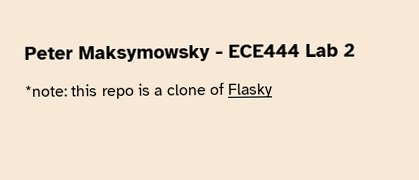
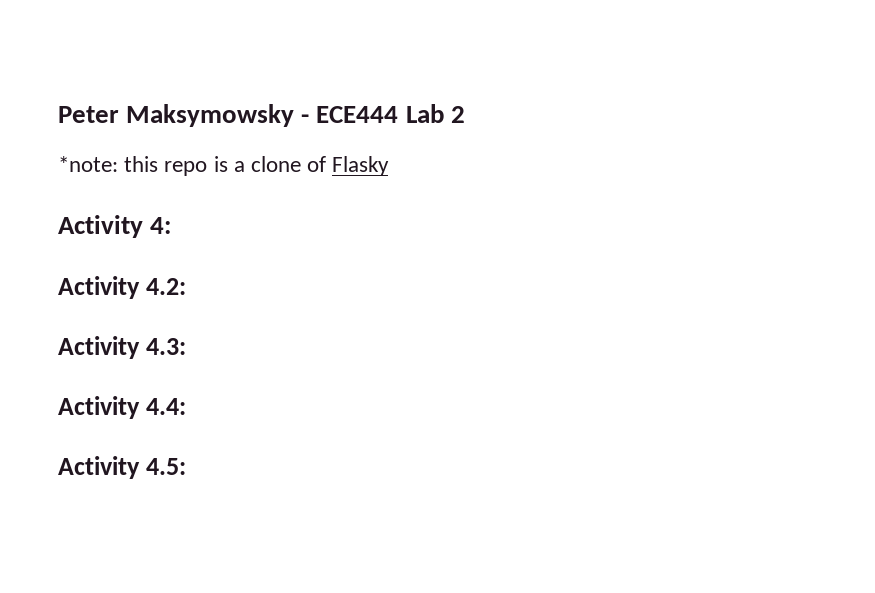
(274, 90) none -> [58,215,172,238] [58,276,186,299] [58,336,186,359] [58,396,186,419] [58,456,186,479] // Activity 4: // Activity 4.2: // Activity 4.3: // Activity 4.4: // Activity 4.5:

